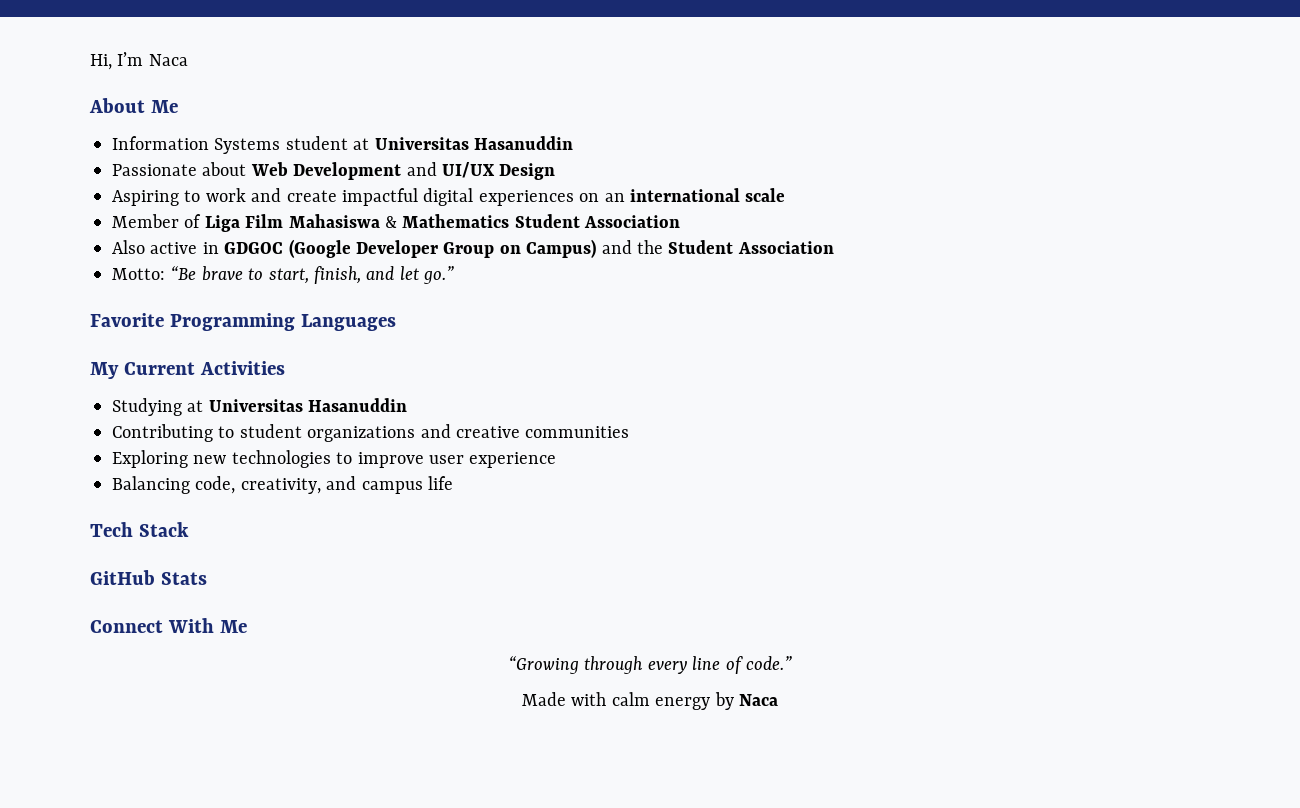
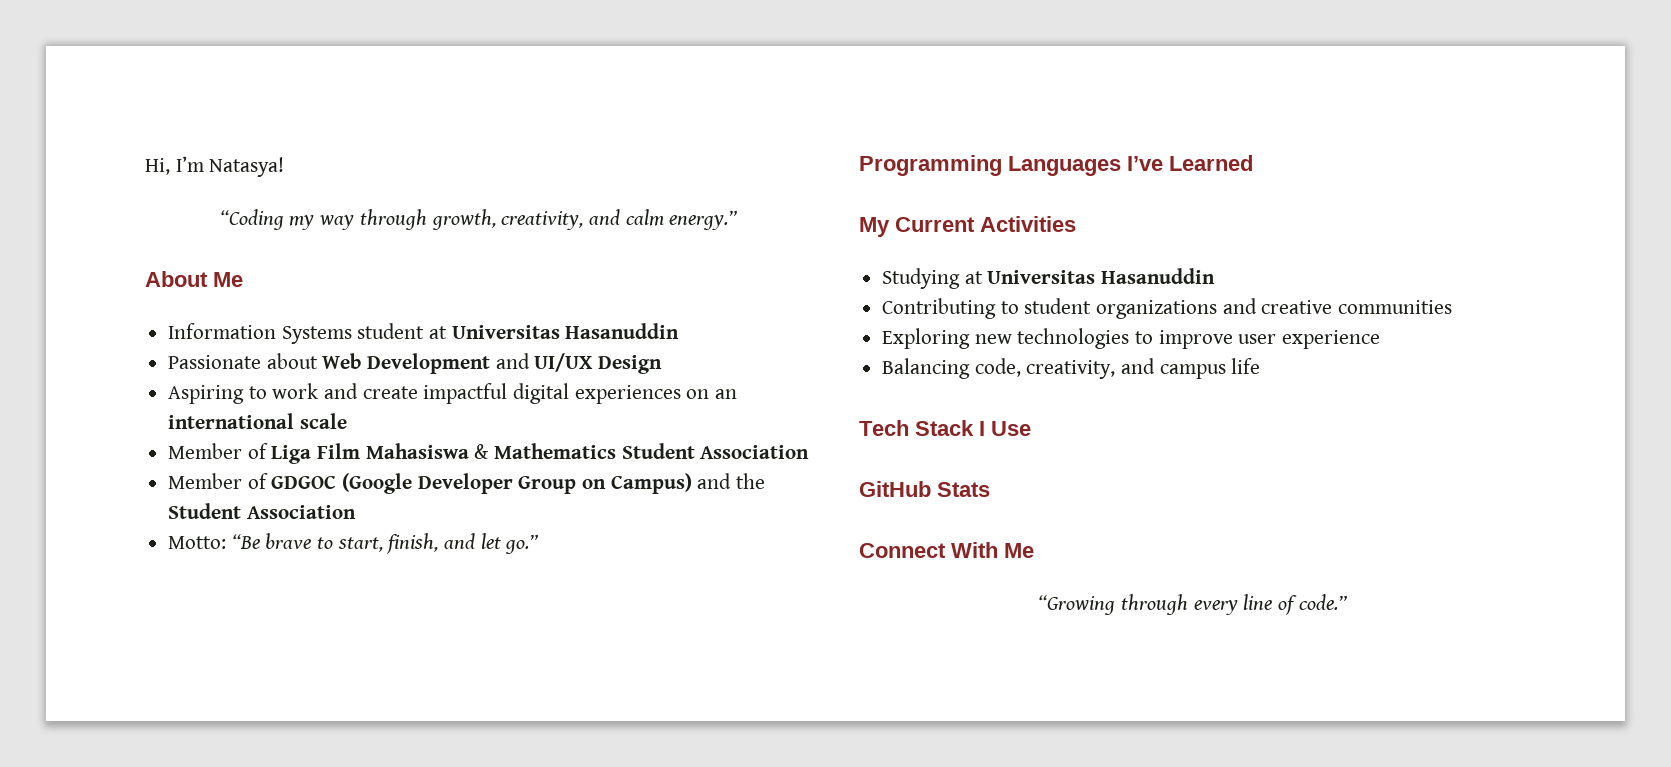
[148,54,188,66] Naca -> [209,157,285,177] [219,209,738,230] Natasya! // “Coding my way through growth, creativity, and calm energy.”
[112,240,219,254] Also active in -> [168,473,268,489] Member of
[90,313,164,327] Favorite -> (539, 544) none
(396, 322) none -> [1127,155,1253,171] I’ve Learned
(189, 529) none -> [979,421,1031,436] I Use
[522,692,778,710] // Made with calm energy by Naca -> (1347, 602) none

